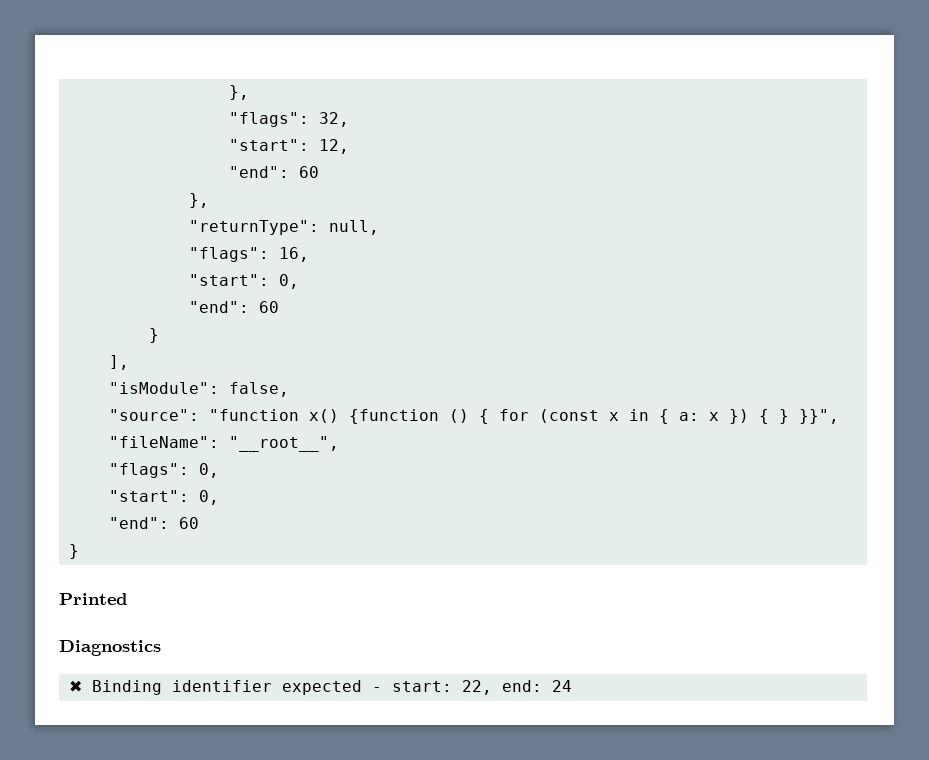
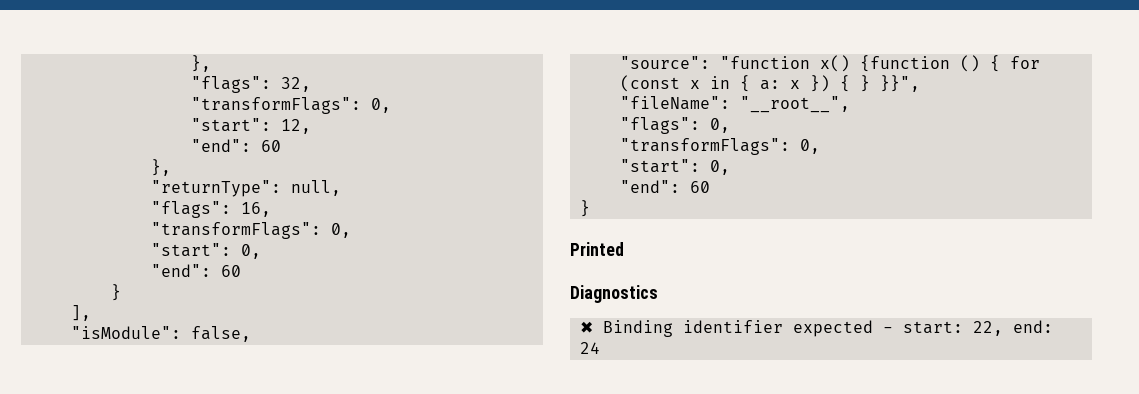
(349, 119) none -> [190,97,391,114] // "transformFlags": 0,
(309, 254) none -> [150,222,351,239] // "transformFlags": 0,
(219, 470) none -> [619,138,820,155] // "transformFlags": 0,

